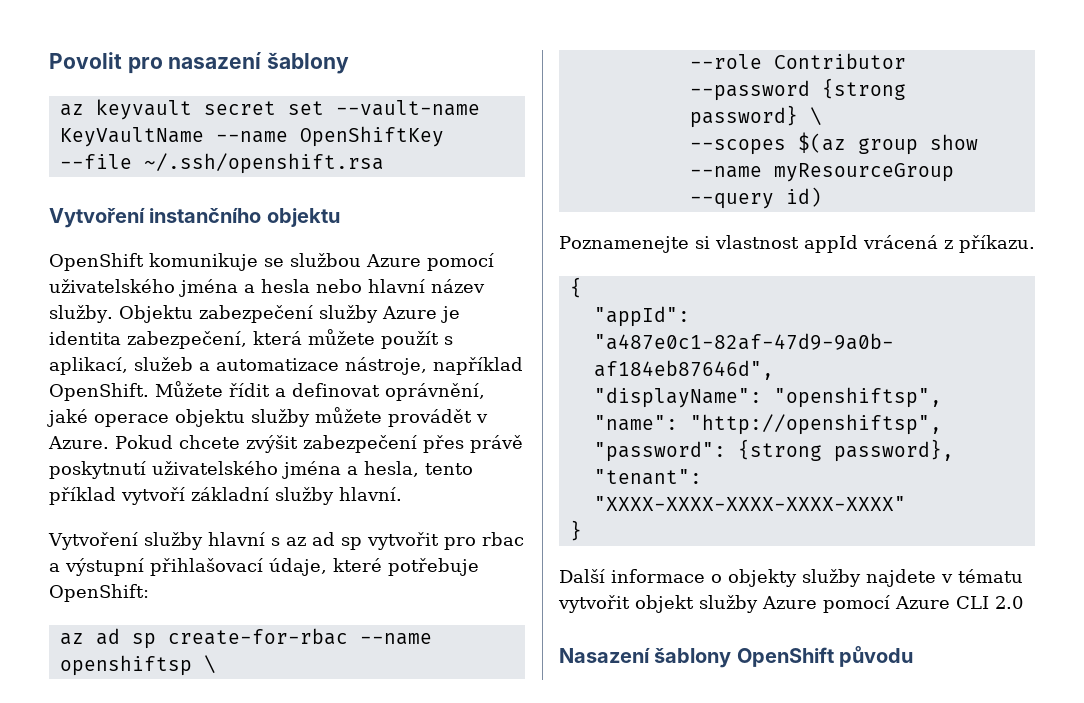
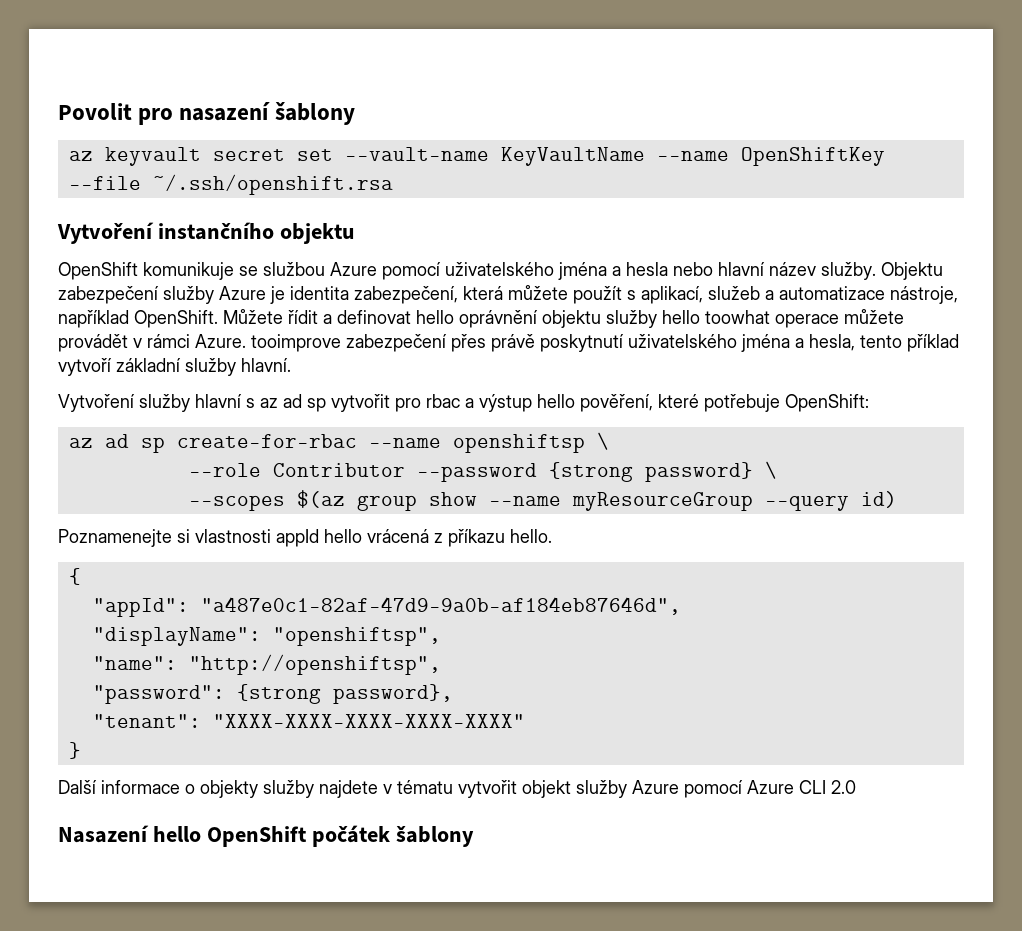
[385,383,485,401] [47,407,488,427] [48,435,298,453] oprávnění, jaké operace objektu služby můžete provádět v Azure. Pokud chcete zvýšit -> [416,309,904,328] [58,334,341,352] hello oprávnění objektu služby hello toowhat operace můžete provádět v rámci Azure. tooimprove
[65,558,327,576] výstupní přihlašovací údaje, -> [479,394,653,412] výstup hello pověření,
[714,235,1035,253] vlastnost appId vrácená z příkazu. -> [195,529,552,547] vlastnosti appId hello vrácená z příkazu hello.
[654,646,914,668] šablony OpenShift původu -> [152,825,474,847] hello OpenShift počátek šablony

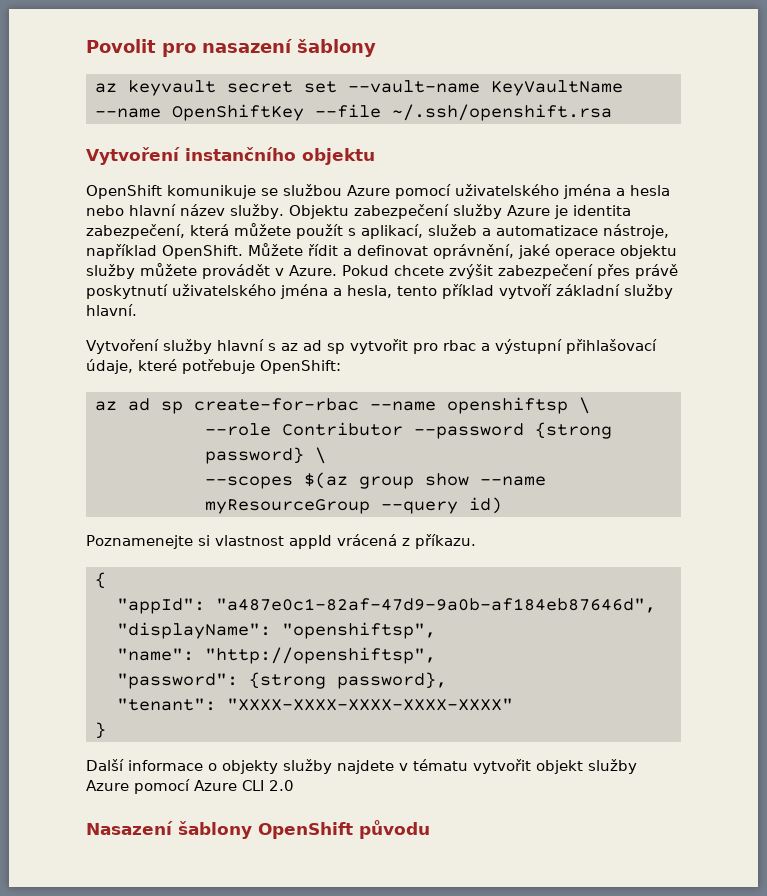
[416,309,904,328] [58,334,341,352] hello oprávnění objektu služby hello toowhat operace můžete provádět v rámci Azure. tooimprove -> [433,244,677,259] [86,263,493,279] oprávnění, jaké operace objektu služby můžete provádět v Azure. Pokud chcete zvýšit
[479,394,653,412] výstup hello pověření, -> [495,339,657,354] [86,359,133,374] výstupní přihlašovací údaje,
[195,529,552,547] vlastnosti appId hello vrácená z příkazu hello. -> [215,534,476,549] vlastnost appId vrácená z příkazu.
[152,825,474,847] hello OpenShift počátek šablony -> [178,820,430,839] šablony OpenShift původu

